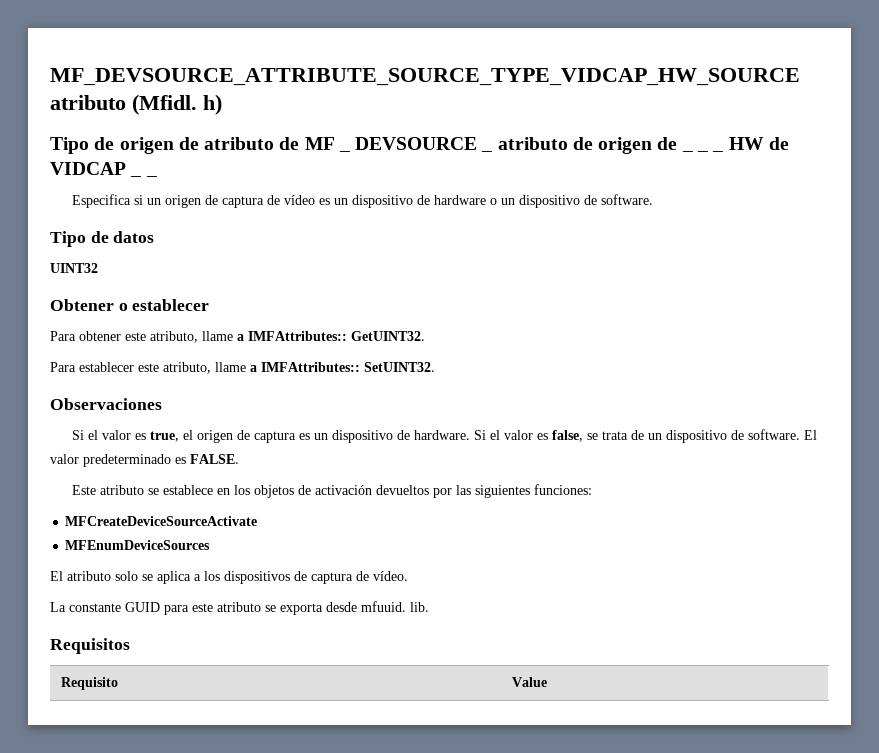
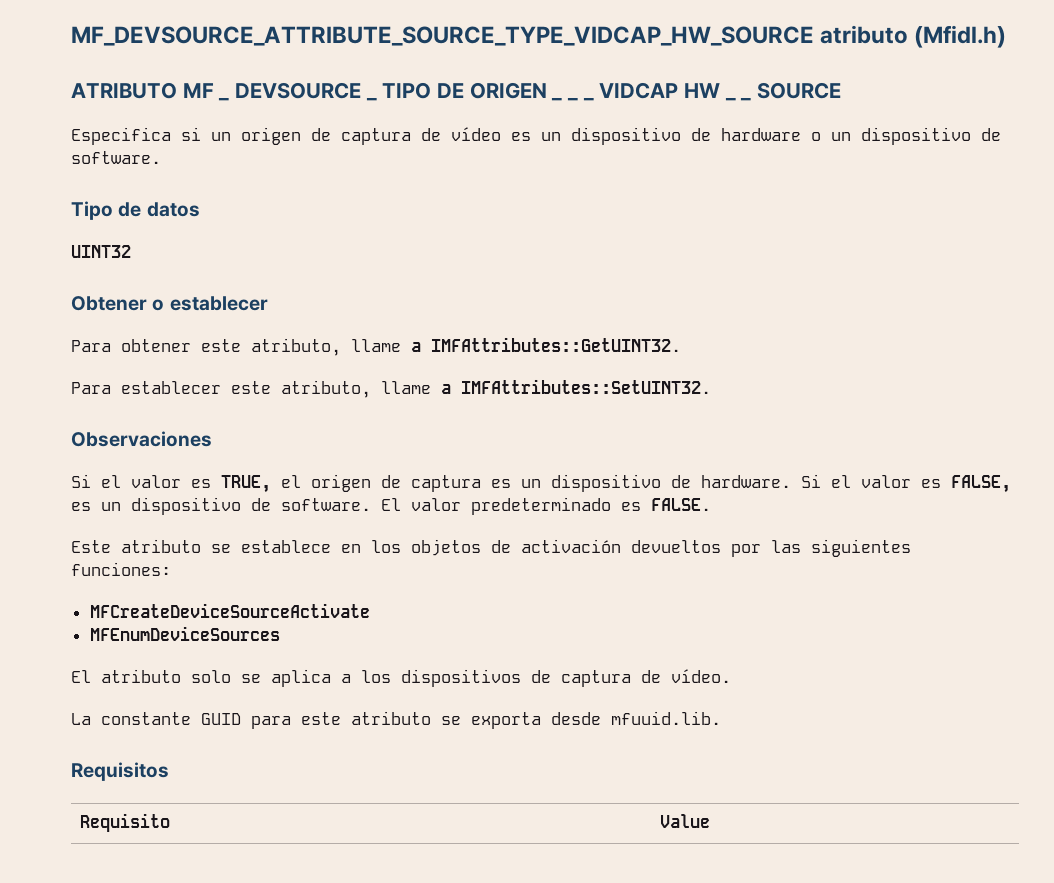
[132,94,222,115] [50,137,335,154] [338,150,350,152] [355,137,478,150] [481,150,493,152] [497,137,678,154] [681,150,724,152] [728,137,789,150] [50,162,126,175] [130,175,157,177] (Mfidl. h) // Tipo de origen de atributo de MF _ DEVSOURCE _ atributo de origen de _ _ _ HW de VIDCAP _ _ -> [914,25,1007,48] [71,82,214,99] [218,82,721,101] [724,82,842,101] (Mfidl.h) // ATRIBUTO MF _ DEVSOURCE _ TIPO DE ORIGEN _ _ _ VIDCAP HW _ _ SOURCE
[248,331,425,341] IMFAttributes:: GetUINT32. -> [431,337,681,352] IMFAttributes::GetUINT32.
[261,362,435,372] IMFAttributes:: SetUINT32. -> [461,379,711,394] IMFAttributes::SetUINT32.
[149,431,179,442] true, -> [221,475,271,493] TRUE,
[551,430,644,442] false, se trata de -> [951,475,1011,493] [71,502,91,511] FALSE, es
[361,601,429,612] mfuuid. lib. -> [611,711,721,725] mfuuid.lib.

